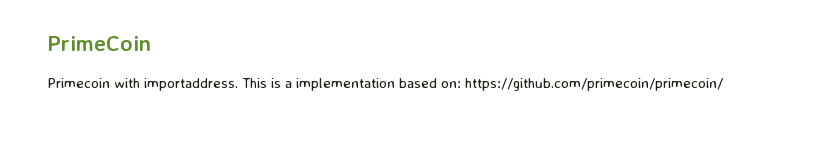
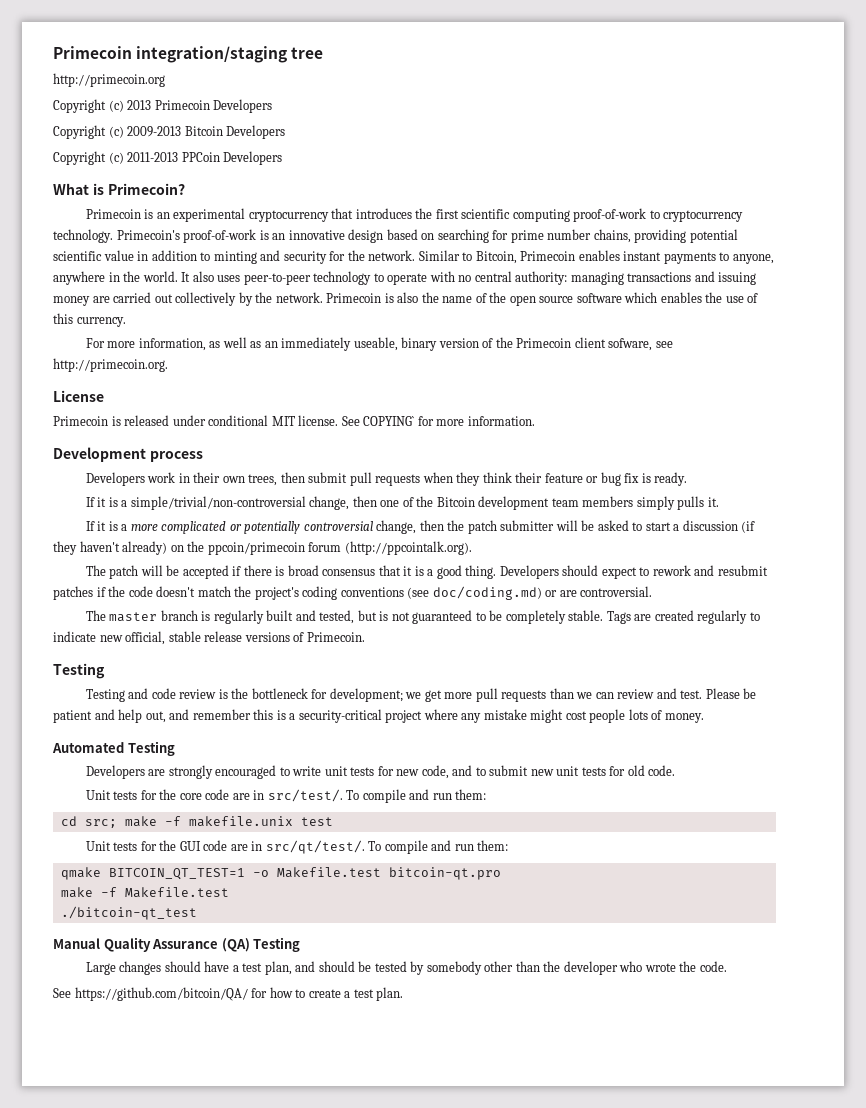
[47,36,151,51] [47,78,723,91] PrimeCoin // Primecoin with importaddress. This is a implementation based on: https://github.com/primecoin/primecoin/ -> [53,46,324,63] [53,73,165,87] [53,99,273,113] [53,125,286,139] [53,151,283,165] [53,183,185,195] [85,208,744,222] [53,229,738,243] [53,250,774,264] [53,271,757,285] [53,292,759,306] [53,313,126,327] [85,337,673,351] [53,358,168,372] [53,390,104,402] [53,415,535,426] [53,447,203,462] [85,472,688,486] [85,496,719,510] [85,520,756,534] [53,541,472,555] [85,565,768,579] [53,586,653,600] [85,610,760,624] [53,631,365,645] [53,663,105,679] [85,688,757,702] [53,709,704,723] [52,741,175,756] [85,765,676,779] [85,789,487,803] [60,816,333,828] [85,840,509,854] [60,867,501,880] [60,887,229,898] [60,906,197,920] [53,937,301,952] [85,961,727,975] [53,987,404,1001] Primecoin integration/staging tree // http://primecoin.org // Copyright (c) 2013 Primecoin Developers // Copyright (c) 2009-2013 Bitcoin Developers // Copyright (c) 2011-2013 PPCoin Developers // What is Primecoin? // Primecoin is an experimental cryptocurrency that introduces the first scientific computing proof-of-work to cryptocurrency technology. Primecoin's proof-of-work is an innovative design based on searching for prime number chains, providing potential scientific value in addition to minting and security for the network. Similar to Bitcoin, Primecoin enables instant payments to anyone, anywhere in the world. It also uses peer-to-peer technology to operate with no central authority: managing transactions and issuing money are carried out collectively by the network. Primecoin is also the name of the open source software which enables the use of this currency. // For more information, as well as an immediately useable, binary version of the Primecoin client sofware, see http://primecoin.org. // License // Primecoin is released under conditional MIT license. See COPYING` for more information. // Development process // Developers work in their own trees, then submit pull requests when they think their feature or bug fix is ready. // If it is a simple/trivial/non-controversial change, then one of the Bitcoin development team members simply pulls it. // If it is a more complicated or potentially controversial change, then the patch submitter will be asked to start a discussion (if they haven't already) on the ppcoin/primecoin forum (http://ppcointalk.org). // The patch will be accepted if there is broad consensus that it is a good thing. Developers should expect to rework and resubmit patches if the code doesn't match the project's coding conventions (see doc/coding.md) or are controversial. // The master branch is regularly built and tested, but is not guaranteed to be completely stable. Tags are created regularly to indicate new official, stable release versions of Primecoin. // Testing // Testing and code review is the bottleneck for development; we get more pull requests than we can review and test. Please be patient and help out, and remember this is a security-critical project where any mistake might cost people lots of money. // Automated Testing // Developers are strongly encouraged to write unit tests for new code, and to submit new unit tests for old code. // Unit tests for the core code are in src/test/. To compile and run them: // cd src; make -f makefile.unix test // Unit tests for the GUI code are in src/qt/test/. To compile and run them: // qmake BITCOIN_QT_TEST=1 -o Makefile.test bitcoin-qt.pro // make -f Makefile.test // ./bitcoin-qt_test // Manual Quality Assurance (QA) Testing // Large changes should have a test plan, and should be tested by somebody other than the developer who wrote the code. // See https://github.com/bitcoin/QA/ for how to create a test plan.

